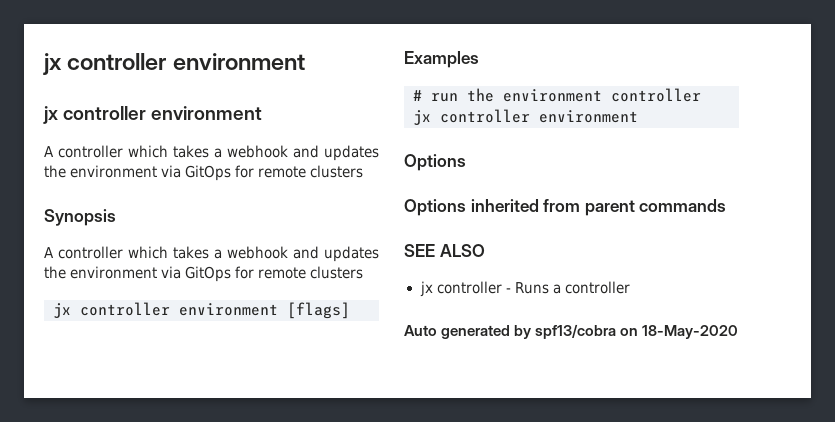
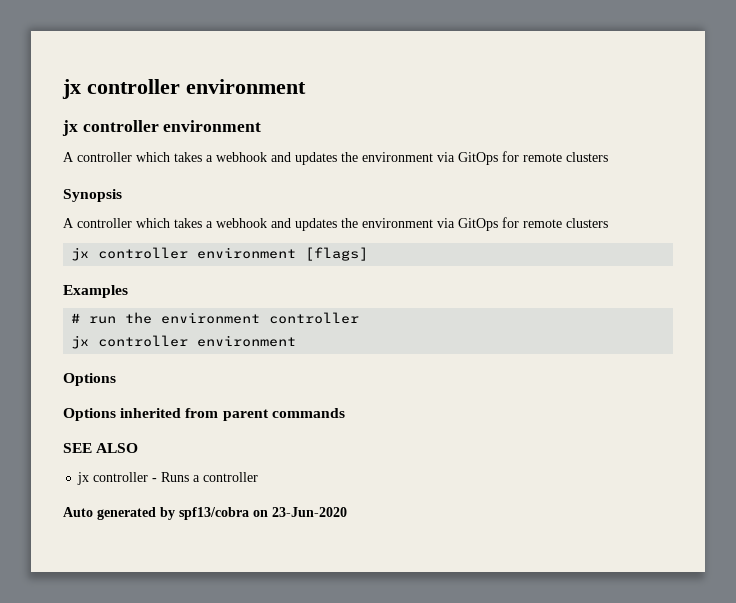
[642,325,739,339] 18-May-2020 -> [272,507,347,517] 23-Jun-2020

